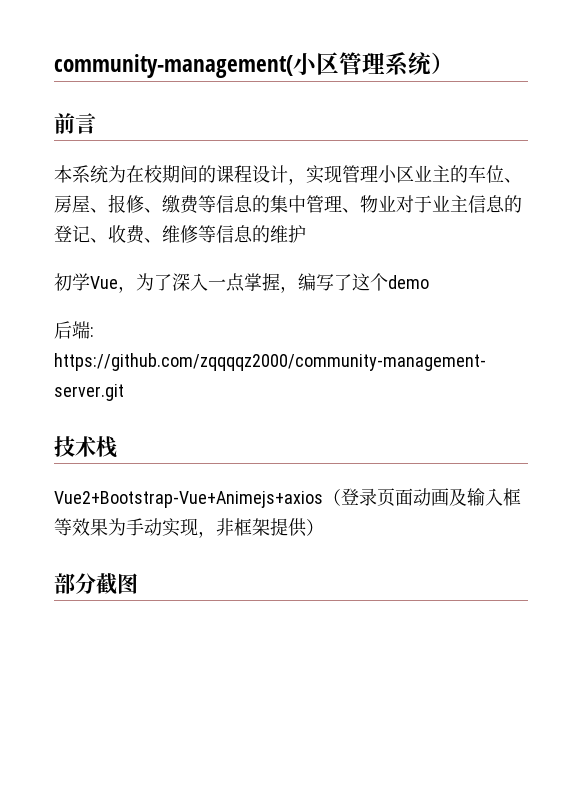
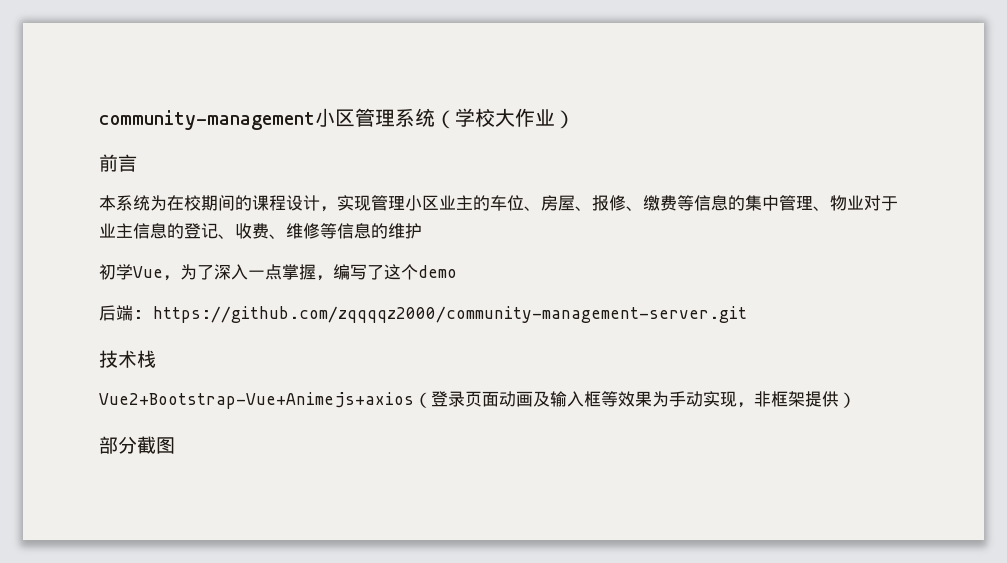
[54,54,293,78] community-management( -> [99,110,315,130] community-management
(432, 63) none -> [435,108,555,129] （学校大作业

